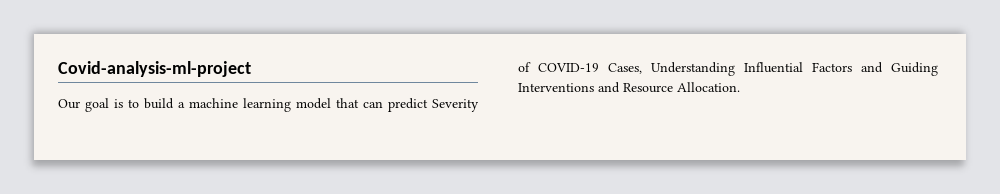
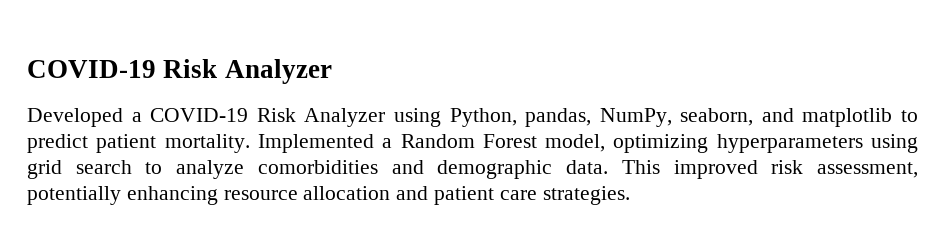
[58,61,251,77] [58,98,479,112] [518,62,938,76] [518,82,740,93] Covid-analysis-ml-project // Our goal is to build a machine learning model that can predict Severity of COVID-19 Cases, Understanding Influential Factors and Guiding Interventions and Resource Allocation. -> [27,59,332,84] [27,108,919,127] [27,134,918,153] [27,160,919,179] [27,186,630,205] COVID-19 Risk Analyzer // Developed a COVID-19 Risk Analyzer using Python, pandas, NumPy, seaborn, and matplotlib to predict patient mortality. Implemented a Random Forest model, optimizing hyperparameters using grid search to analyze comorbidities and demographic data. This improved risk assessment, potentially enhancing resource allocation and patient care strategies.

